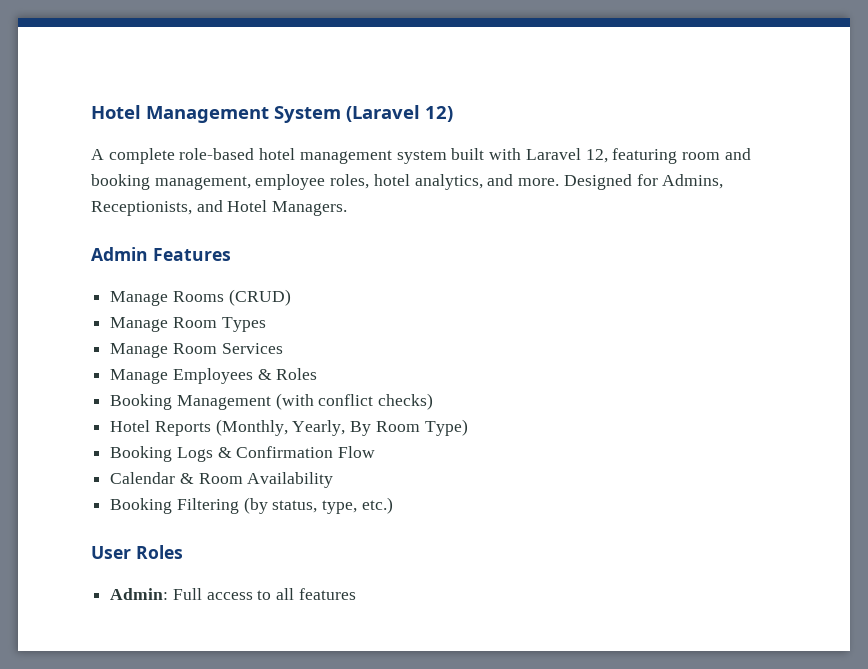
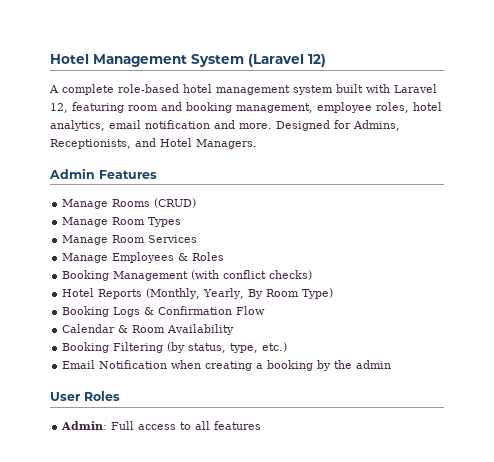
(483, 182) none -> [109,120,210,129] email notification
(393, 505) none -> [62,360,392,371] // Email Notification when creating a booking by the admin

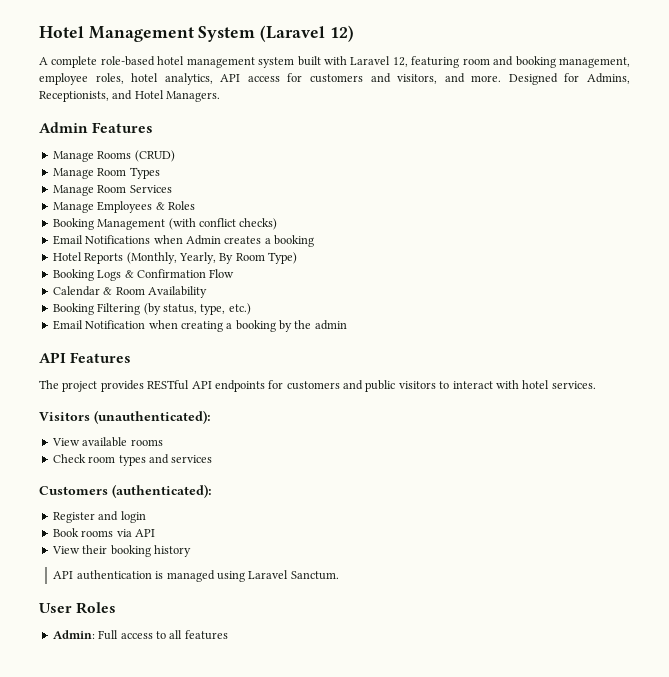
[109,120,210,129] email notification -> [220,73,438,84] API access for customers and visitors,
(313, 275) none -> [52,235,314,247] // Email Notifications when Admin creates a booking
(392, 364) none -> [39,352,132,363] [39,380,596,392] [39,410,211,424] [51,437,163,447] [52,454,213,466] [39,484,212,498] [52,511,146,523] [52,528,155,537] [51,545,191,557] [53,570,339,582] // API Features // The project provides RESTful API endpoints for customers and public visitors to interact with hotel services. // Visitors (unauthenticated): // View available rooms // Check room types and services // Customers (authenticated): // Register and login // Book rooms via API // View their booking history // API authentication is managed using Laravel Sanctum.

